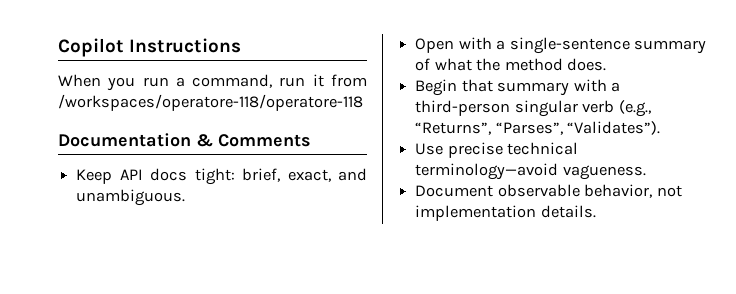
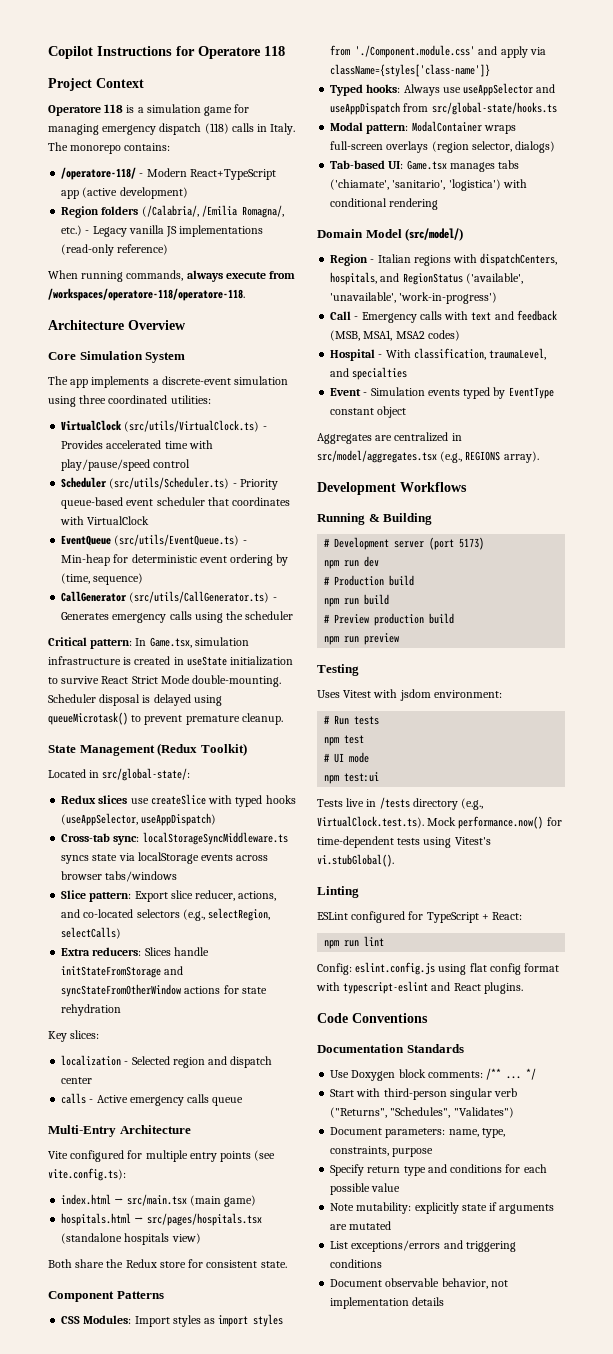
[58,74,367,91] [58,94,363,111] [58,133,311,147] [76,168,367,185] [76,189,186,206] [415,37,706,54] [415,58,606,71] [415,79,620,96] [415,100,651,117] [415,121,661,135] [415,142,579,158] [415,163,646,180] // When you run a command, run it from /workspaces/operatore-118/operatore-118 // Documentation & Comments // Keep API docs tight: brief, exact, and unambiguous. // Open with a single-sentence summary of what the method does. // Begin that summary with a third-person singular verb (e.g., “Returns”, “Parses”, “Validates”). // Use precise technical terminology—avoid vagueness. -> [176,46,285,59] [48,78,144,91] [48,104,250,116] [48,123,296,135] [48,142,171,154] [61,167,276,180] [61,187,188,199] [61,205,284,218] [61,225,264,237] [61,244,169,256] [48,270,296,282] [48,288,245,301] [48,320,186,330] [48,351,186,363] [48,376,289,388] [48,395,211,407] [61,420,267,432] [61,440,213,449] [61,459,191,471] [61,477,278,490] [61,497,291,509] [60,516,150,525] [61,534,247,546] [61,554,289,566] [61,573,144,585] [61,591,277,603] [61,611,294,623] [48,637,249,649] [48,656,294,666] [48,675,282,687] [48,694,222,706] [48,712,283,725] [48,743,247,756] [48,768,191,781] [61,794,296,807] [61,813,217,826] [61,832,288,845] [61,852,269,864] [61,871,178,882] [61,890,277,902] [61,908,271,921] [61,927,122,939] [61,947,209,956] [61,966,184,978] [61,984,267,997] [61,1004,122,1016] [48,1030,100,1042] [61,1055,273,1068] [61,1077,93,1084] [61,1093,244,1106] [48,1125,191,1137] [48,1150,276,1162] [48,1168,126,1181] [61,1194,257,1207] [61,1213,262,1226] [61,1233,201,1245] [48,1259,287,1268] [48,1291,164,1302] [61,1314,284,1327] [330,45,546,58] [330,64,491,77] [330,83,556,96] [330,102,557,115] [330,121,516,134] [330,141,556,153] [330,160,520,172] [330,179,527,191] [330,198,439,210] [317,228,464,241] [330,253,558,266] [330,272,523,285] [330,292,498,304] [330,310,557,323] [330,330,460,341] [330,348,547,361] [330,367,408,380] [330,387,554,399] [330,406,407,418] [317,432,462,444] [317,450,539,463] [317,482,467,495] [317,513,433,525] [324,537,485,550] [324,556,380,569] [324,575,415,586] [324,594,390,607] [324,613,455,626] [324,633,400,645] [317,664,359,676] [317,689,502,701] [324,715,380,725] [324,735,365,746] [324,752,370,763] [324,772,380,784] [317,797,484,810] [317,816,562,829] [317,836,491,848] [317,854,394,867] [317,886,359,898] [317,911,523,923] [324,936,385,949] [317,962,560,975] [316,981,523,994] [317,1013,428,1023] [317,1044,464,1053] [330,1068,537,1081] [330,1088,518,1100] [330,1107,514,1118] [330,1127,505,1138] [330,1146,434,1157] [330,1164,547,1176] [330,1183,401,1195] [330,1202,555,1214] [330,1221,392,1230] [330,1240,516,1252] [330,1259,383,1268] for Operatore 118 // Project Context // Operatore 118 is a simulation game for managing emergency dispatch (118) calls in Italy. The monorepo contains: // /operatore-118/ - Modern React+TypeScript app (active development) // Region folders (/Calabria/, /Emilia Romagna/, etc.) - Legacy vanilla JS implementations (read-only reference) // When running commands, always execute from /workspaces/operatore-118/operatore-118. // Architecture Overview // Core Simulation System // The app implements a discrete-event simulation using three coordinated utilities: // VirtualClock (src/utils/VirtualClock.ts) - Provides accelerated time with play/pause/speed control // Scheduler (src/utils/Scheduler.ts) - Priority queue-based event scheduler that coordinates with VirtualClock // EventQueue (src/utils/EventQueue.ts) - Min-heap for deterministic event ordering by (time, sequence) // CallGenerator (src/utils/CallGenerator.ts) - Generates emergency calls using the scheduler // Critical pattern: In Game.tsx, simulation infrastructure is created in useState initialization to survive React Strict Mode double-mounting. Scheduler disposal is delayed using queueMicrotask() to prevent premature cleanup. // State Management (Redux Toolkit) // Located in src/global-state/: // Redux slices use createSlice with typed hooks (useAppSelector, useAppDispatch) // Cross-tab sync: localStorageSyncMiddleware.ts syncs state via localStorage events across browser tabs/windows // Slice pattern: Export slice reducer, actions, and co-located selectors (e.g., selectRegion, selectCalls) // Extra reducers: Slices handle initStateFromStorage and syncStateFromOtherWindow actions for state rehydration // Key slices: // localization - Selected region and dispatch center // calls - Active emergency calls queue // Multi-Entry Architecture // Vite configured for multiple entry points (see vite.config.ts): // index.html → src/main.tsx (main game) // hospitals.html → src/pages/hospitals.tsx (standalone hospitals view) // Both share the Redux store for consistent state. // Component Patterns // CSS Modules: Import styles as import styles from './Component.module.css' and apply via className={styles['class-name']} // Typed hooks: Always use useAppSelector and useAppDispatch from src/global-state/hooks.ts // Modal pattern: ModalContainer wraps full-screen overlays (region selector, dialogs) // Tab-based UI: Game.tsx manages tabs ('chiamate', 'sanitario', 'logistica') with conditional rendering // Domain Model (src/model/) // Region - Italian regions with dispatchCenters, hospitals, and RegionStatus ('available', 'unavailable', 'work-in-progress') // Call - Emergency calls with text and feedback (MSB, MSA1, MSA2 codes) // Hospital - With classification, traumaLevel, and specialties // Event - Simulation events typed by EventType constant object // Aggregates are centralized in src/model/aggregates.tsx (e.g., REGIONS array). // Development Workflows // Running & Building // # Development server (port 5173) // npm run dev // # Production build // npm run build // # Preview production build // npm run preview // Testing // Uses Vitest with jsdom environment: // # Run tests // npm test // # UI mode // npm test:ui // Tests live in /tests directory (e.g., VirtualClock.test.ts). Mock performance.now() for time-dependent tests using Vitest's vi.stubGlobal(). // Linting // ESLint configured for TypeScript + React: // npm run lint // Config: eslint.config.js using flat config format with typescript-eslint and React plugins. // Code Conventions // Documentation Standards // Use Doxygen block comments: /** ... */ // Start with third-person singular verb ("Returns", "Schedules", "Validates") // Document parameters: name, type, constraints, purpose // Specify return type and conditions for each possible value // Note mutability: explicitly state if arguments are mutated // List exceptions/errors and triggering conditions
[540,205,596,218] details. -> [412,1297,445,1306] details

